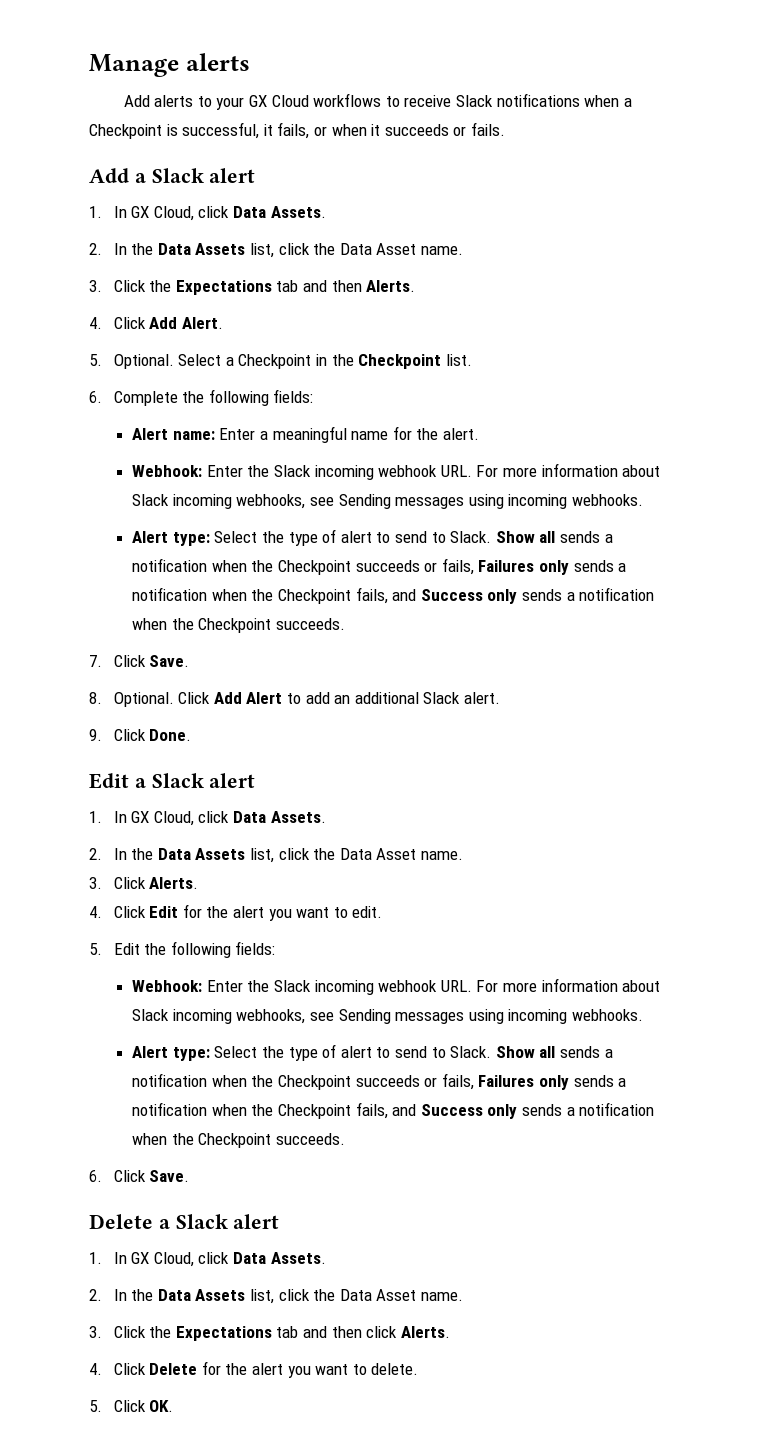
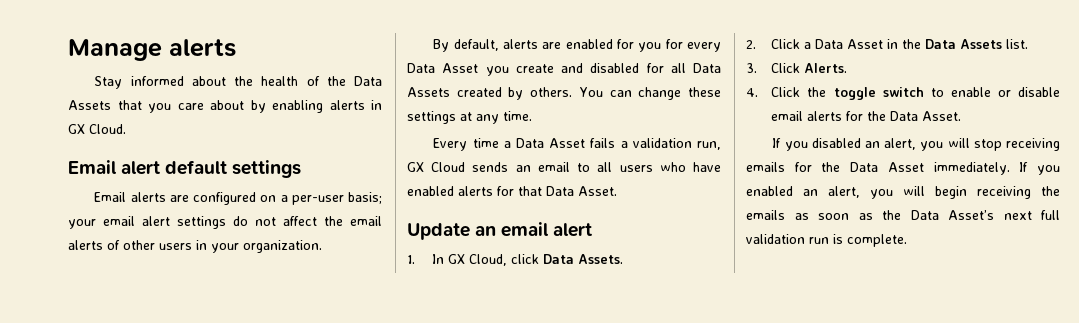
[123,93,632,110] [89,122,505,139] [89,168,256,183] [89,206,326,221] [89,243,463,258] [89,280,416,295] [89,317,223,329] [89,354,472,369] [89,389,314,406] [132,426,480,443] [132,463,661,480] [132,494,644,509] [132,529,613,546] [132,558,627,575] [132,587,655,604] [132,618,346,633] [89,655,190,667] [89,692,500,707] [89,729,192,741] [89,773,256,789] [89,811,326,826] [89,848,463,863] Add alerts to your GX Cloud workflows to receive Slack notifications when a Checkpoint is successful, it fails, or when it succeeds or fails. // Add a Slack alert // 1. In GX Cloud, click Data Assets. // 2. In the Data Assets list, click the Data Asset name. // 3. Click the Expectations tab and then Alerts. // 4. Click Add Alert. // 5. Optional. Select a Checkpoint in the Checkpoint list. // 6. Complete the following fields: // Alert name: Enter a meaningful name for the alert. // Webhook: Enter the Slack incoming webhook URL. For more information about Slack incoming webhooks, see Sending messages using incoming webhooks. // Alert type: Select the type of alert to send to Slack. Show all sends a notification when the Checkpoint succeeds or fails, Failures only sends a notification when the Checkpoint fails, and Success only sends a notification when the Checkpoint succeeds. // 7. Click Save. // 8. Optional. Click Add Alert to add an additional Slack alert. // 9. Click Done. // Edit a Slack alert // 1. In GX Cloud, click Data Assets. // 2. In the Data Assets list, click the Data Asset name. -> [94,76,383,89] [68,100,382,113] [68,124,126,134] [68,160,302,178] [94,192,383,205] [68,216,382,229] [68,240,322,253] [433,39,721,52] [407,63,721,76] [407,87,721,100] [407,111,532,124] [433,138,721,151] [407,162,721,172] [407,186,617,196] [407,222,593,240] [407,254,624,266] [746,39,1029,49] Stay informed about the health of the Data Assets that you care about by enabling alerts in GX Cloud. // Email alert default settings // Email alerts are configured on a per-user basis; your email alert settings do not affect the email alerts of other users in your organization. // By default, alerts are enabled for you for every Data Asset you create and disabled for all Data Assets created by others. You can change these settings at any time. // Every time a Data Asset fails a validation run, GX Cloud sends an email to all users who have enabled alerts for that Data Asset. // Update an email alert // 1. In GX Cloud, click Data Assets. // 2. Click a Data Asset in the Data Assets list.
[149,904,383,921] [89,941,276,958] [132,978,661,995] [132,1009,644,1024] [132,1044,613,1061] [132,1073,627,1090] [132,1102,655,1119] [132,1133,346,1148] [89,1170,190,1182] [89,1214,280,1229] [89,1252,326,1267] [89,1289,463,1304] [89,1326,450,1341] [89,1361,419,1378] [89,1400,174,1412] Edit for the alert you want to edit. // 5. Edit the following fields: // Webhook: Enter the Slack incoming webhook URL. For more information about Slack incoming webhooks, see Sending messages using incoming webhooks. // Alert type: Select the type of alert to send to Slack. Show all sends a notification when the Checkpoint succeeds or fails, Failures only sends a notification when the Checkpoint fails, and Success only sends a notification when the Checkpoint succeeds. // 6. Click Save. // Delete a Slack alert // 1. In GX Cloud, click Data Assets. // 2. In the Data Assets list, click the Data Asset name. // 3. Click the Expectations tab and then click Alerts. // 4. Click Delete for the alert you want to delete. // 5. Click OK. -> [807,87,1060,100] [771,111,962,121] [772,138,1060,151] [746,162,1060,175] [746,186,1060,199] [746,210,1060,220] [746,234,907,247] the toggle switch to enable or disable email alerts for the Data Asset. // If you disabled an alert, you will stop receiving emails for the Data Asset immediately. If you enabled an alert, you will begin receiving the emails as soon as the Data Asset’s next full validation run is complete.

